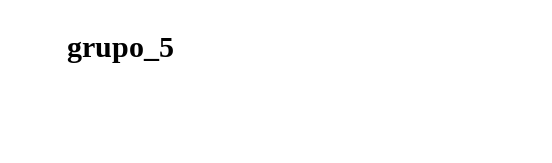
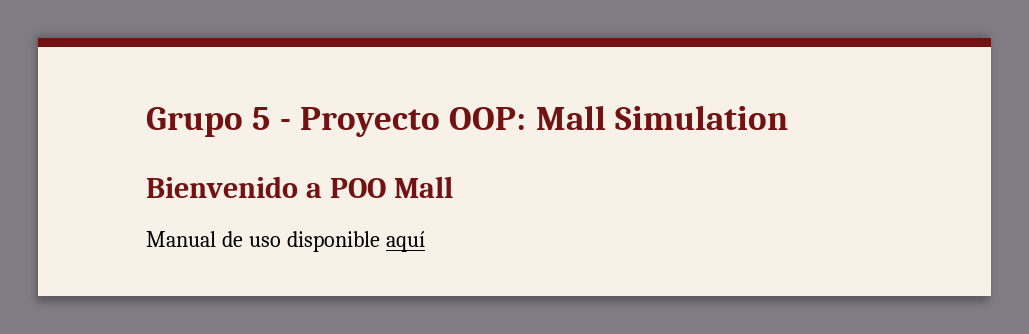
[67,38,174,63] grupo_5 -> [146,105,788,137] [146,176,453,198] [146,231,425,252] Grupo 5 - Proyecto OOP: Mall Simulation // Bienvenido a POO Mall // Manual de uso disponible aquí

